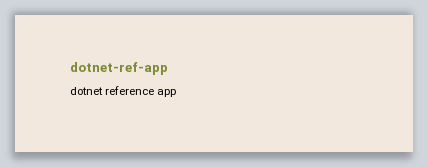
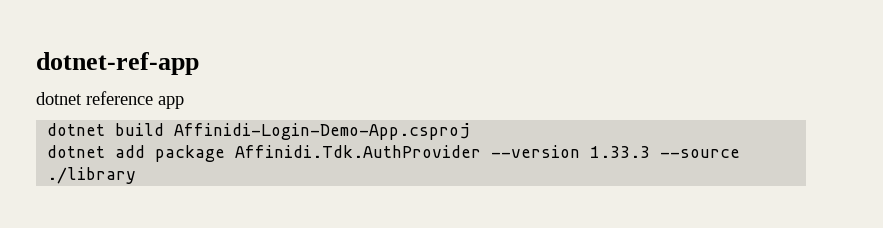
(177, 93) none -> [47,123,471,140] [47,145,741,162] [47,167,137,184] // dotnet build Affinidi-Login-Demo-App.csproj // dotnet add package Affinidi.Tdk.AuthProvider --version 1.33.3 --source ./library

